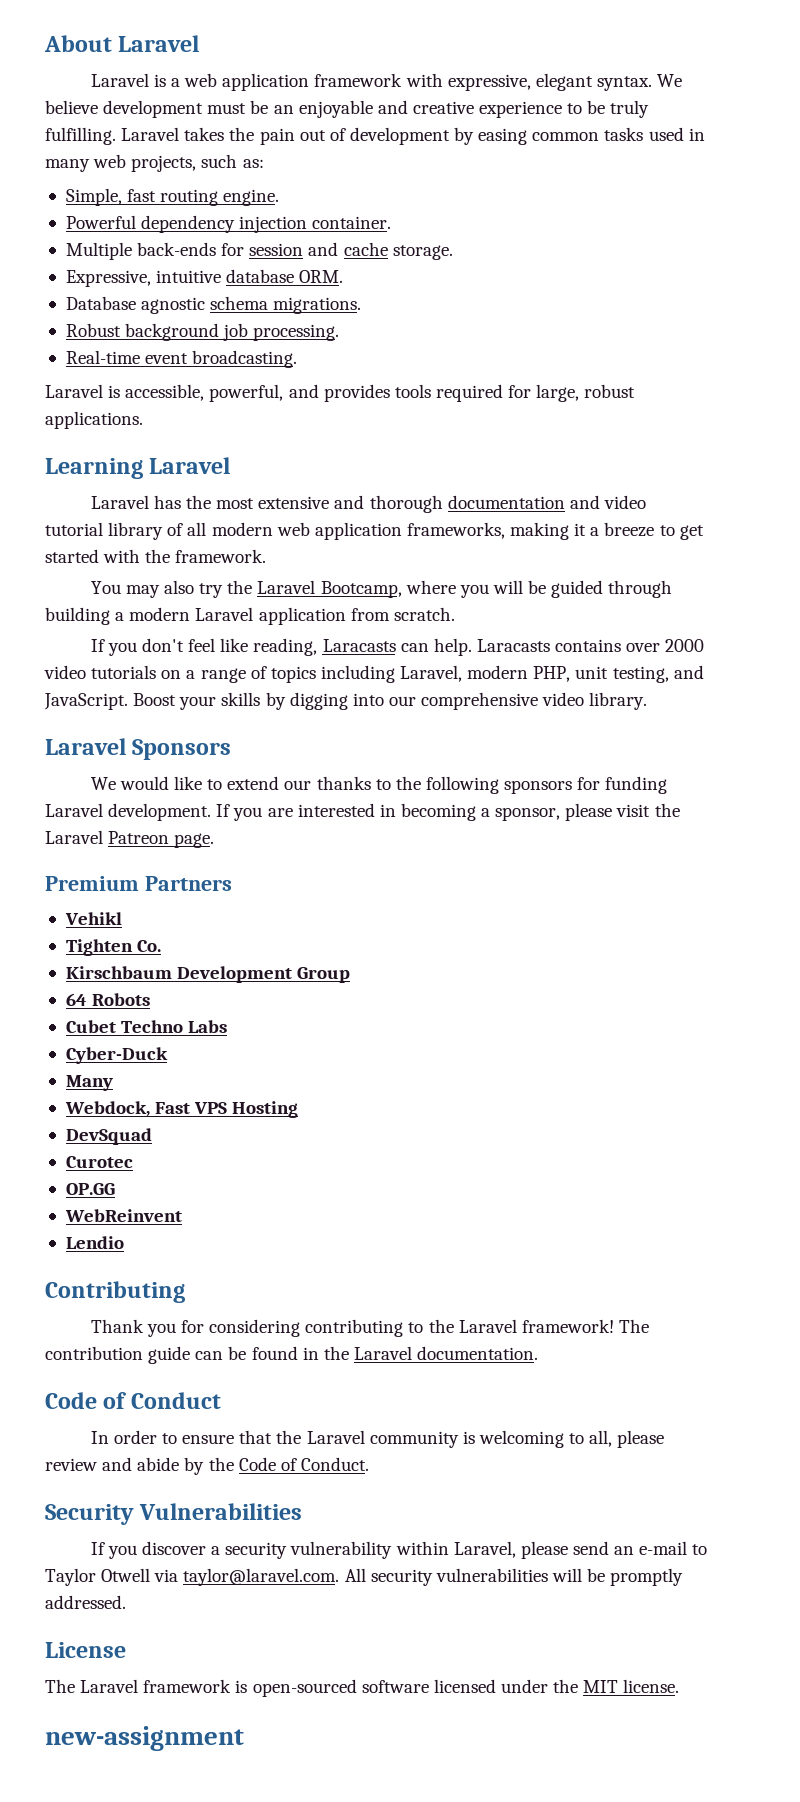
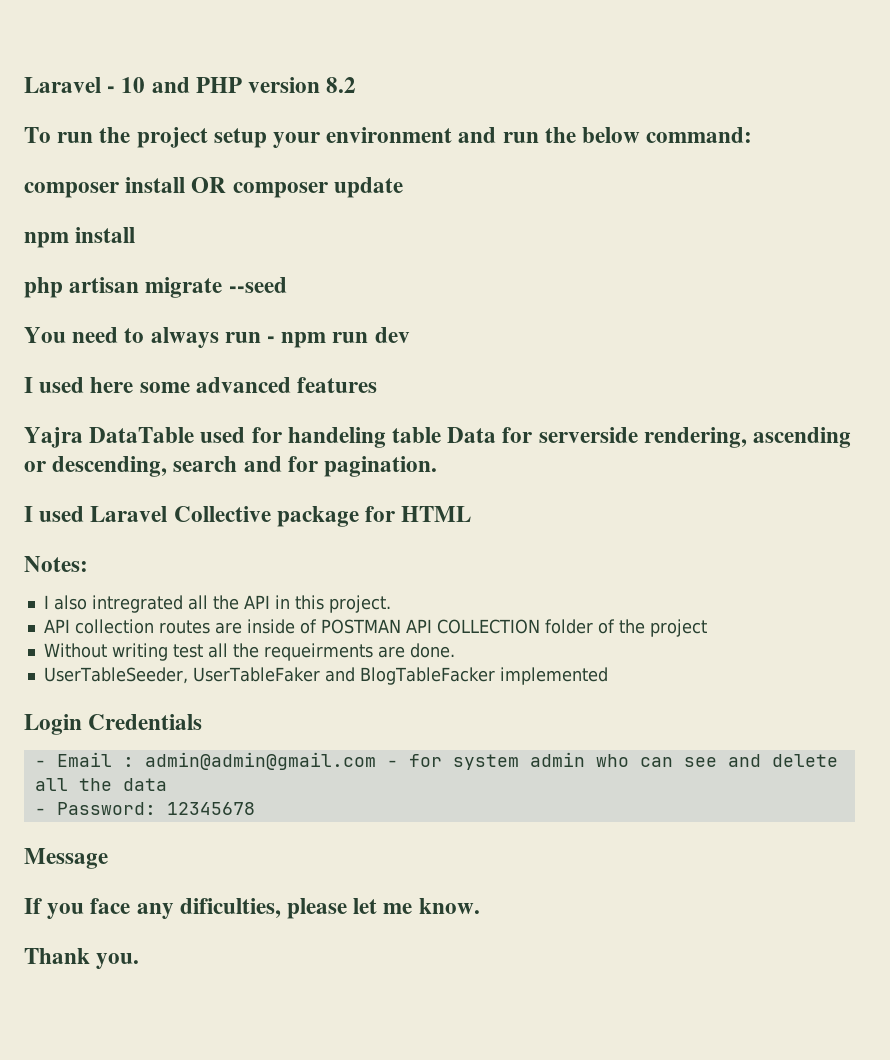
[44,35,200,52] [90,73,683,91] [45,100,650,118] [45,127,705,145] [45,154,264,172] [65,188,280,206] [65,215,392,233] [65,242,453,260] [65,269,344,287] [65,296,362,314] [65,323,340,341] [65,350,298,368] [45,384,636,402] [45,411,143,429] [45,457,231,479] [90,495,646,513] [45,522,704,540] [45,549,267,563] [90,580,673,598] [45,607,455,625] [90,638,705,656] [44,665,704,683] [44,692,648,710] [45,738,232,760] [90,776,668,794] [45,803,680,821] [45,830,215,848] [45,876,232,891] [64,912,122,925] [65,939,162,956] [65,966,351,983] [65,993,151,1006] [65,1020,228,1033] [65,1047,168,1064] [65,1075,113,1091] [64,1101,299,1118] [65,1128,152,1145] [65,1156,133,1168] [65,1183,115,1195] [64,1209,182,1222] [65,1236,124,1249] [45,1281,185,1303] [90,1319,649,1337] [45,1346,539,1364] [45,1392,221,1409] [90,1430,665,1448] [45,1457,369,1475] [45,1503,303,1525] [90,1541,708,1559] [45,1568,684,1586] [45,1595,126,1609] [45,1642,126,1658] [45,1679,680,1697] [45,1726,244,1751] About Laravel // Laravel is a web application framework with expressive, elegant syntax. We believe development must be an enjoyable and creative experience to be truly fulfilling. Laravel takes the pain out of development by easing common tasks used in many web projects, such as: // Simple, fast routing engine. // Powerful dependency injection container. // Multiple back-ends for session and cache storage. // Expressive, intuitive database ORM. // Database agnostic schema migrations. // Robust background job processing. // Real-time event broadcasting. // Laravel is accessible, powerful, and provides tools required for large, robust applications. // Learning Laravel // Laravel has the most extensive and thorough documentation and video tutorial library of all modern web application frameworks, making it a breeze to get started with the framework. // You may also try the Laravel Bootcamp, where you will be guided through building a modern Laravel application from scratch. // If you don't feel like reading, Laracasts can help. Laracasts contains over 2000 video tutorials on a range of topics including Laravel, modern PHP, unit testing, and JavaScript. Boost your skills by digging into our comprehensive video library. // Laravel Sponsors // We would like to extend our thanks to the following sponsors for funding Laravel development. If you are interested in becoming a sponsor, please visit the Laravel Patreon page. // Premium Partners // Vehikl // Tighten Co. // Kirschbaum Development Group // 64 Robots // Cubet Techno Labs // Cyber-Duck // Many // Webdock, Fast VPS Hosting // DevSquad // Curotec // OP.GG // WebReinvent // Lendio // Contributing // Thank you for considering contributing to the Laravel framework! The contribution guide can be found in the Laravel documentation. // Code of Conduct // In order to ensure that the Laravel community is welcoming to all, please review and abide by the Code of Conduct. // Security Vulnerabilities // If you discover a security vulnerability within Laravel, please send an e-mail to Taylor Otwell via taylor@laravel.com. All security vulnerabilities will be promptly addressed. // License // The Laravel framework is open-sourced software licensed under the MIT license. // new-assignment -> [24,77,357,93] [24,127,753,148] [24,177,403,198] [24,227,136,248] [24,277,287,298] [24,327,410,348] [24,377,378,393] [24,427,852,448] [24,456,438,477] [24,506,472,527] [24,556,88,572] [43,595,391,613] [43,619,707,637] [43,643,455,661] [43,667,608,685] [24,714,203,735] [34,752,838,770] [34,778,167,791] [34,802,255,815] [24,848,108,869] [24,898,480,919] [24,948,140,969] Laravel - 10 and PHP version 8.2 // To run the project setup your environment and run the below command: // composer install OR composer update // npm install // php artisan migrate --seed // You need to always run - npm run dev // I used here some advanced features // Yajra DataTable used for handeling table Data for serverside rendering, ascending or descending, search and for pagination. // I used Laravel Collective package for HTML // Notes: // I also intregrated all the API in this project. // API collection routes are inside of POSTMAN API COLLECTION folder of the project // Without writing test all the requeirments are done. // UserTableSeeder, UserTableFaker and BlogTableFacker implemented // Login Credentials // - Email : admin@admin@gmail.com - for system admin who can see and delete all the data // - Password: 12345678 // Message // If you face any dificulties, please let me know. // Thank you.

